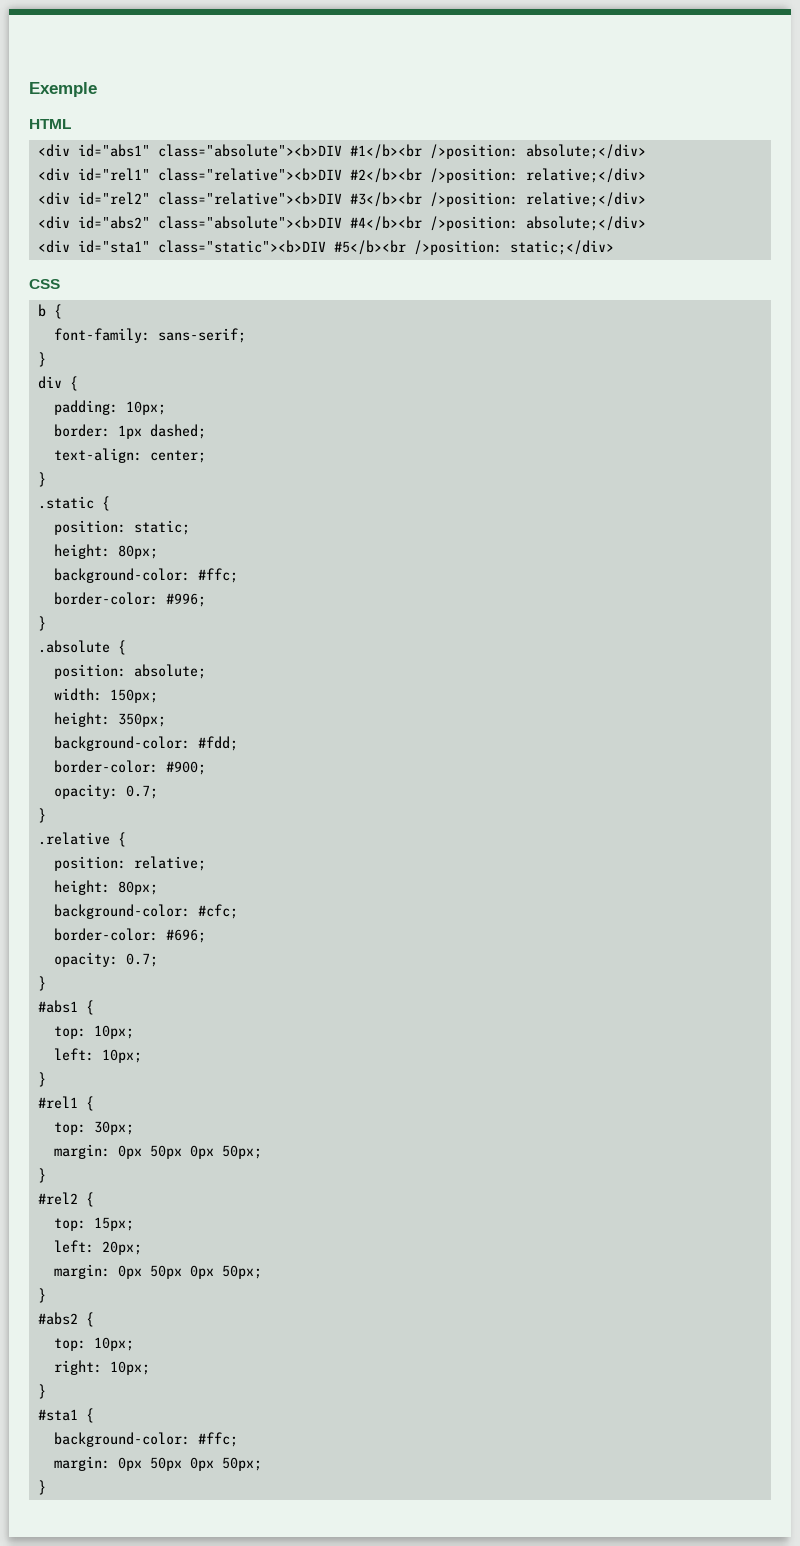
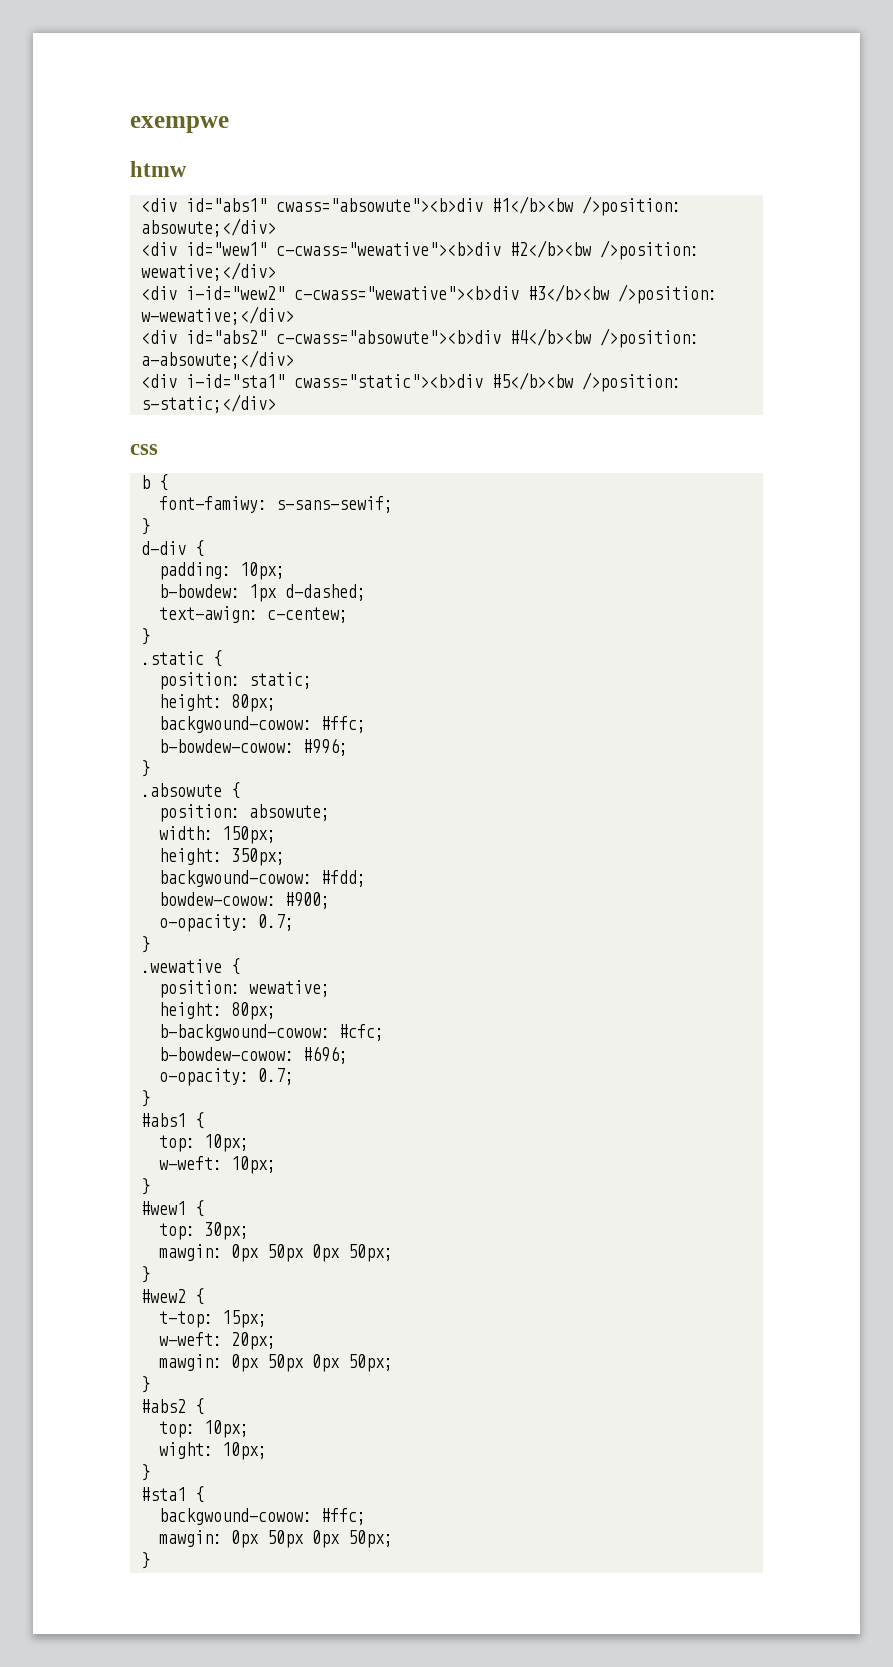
[29,82,97,97] [29,119,71,129] Exemple // HTML -> [130,116,229,133] [130,161,187,177] exempwe // htmw
[157,144,646,159] [37,168,646,183] [37,192,646,207] [37,216,646,231] [37,240,614,255] [29,279,60,289] class="absolute"><b>DIV #1</b><br />position: absolute;</div> // <div id="rel1" class="relative"><b>DIV #2</b><br />position: relative;</div> // <div id="rel2" class="relative"><b>DIV #3</b><br />position: relative;</div> // <div id="abs2" class="absolute"><b>DIV #4</b><br />position: absolute;</div> // <div id="sta1" class="static"><b>DIV #5</b><br />position: static;</div> // CSS -> [276,196,682,216] [141,218,277,237] [141,240,700,260] [141,262,277,281] [141,284,718,304] [141,306,295,325] [141,328,700,348] [141,350,295,369] [141,372,682,392] [141,394,277,413] [130,444,158,455] cwass="absowute"><b>div #1</b><bw />position: absowute;</div> // <div id="wew1" c-cwass="wewative"><b>div #2</b><bw />position: wewative;</div> // <div i-id="wew2" c-cwass="wewative"><b>div #3</b><bw />position: w-wewative;</div> // <div id="abs2" c-cwass="absowute"><b>div #4</b><bw />position: a-absowute;</div> // <div i-id="sta1" cwass="static"><b>div #5</b><bw />position: s-static;</div> // css
[53,328,246,343] [37,352,46,367] [37,376,62,389] font-family: sans-serif; // } // div -> [159,496,394,513] [141,518,151,535] [141,541,187,555] font-famiwy: s-sans-sewif; // } // d-div
[53,424,206,439] [53,448,206,463] border: 1px dashed; // text-align: center; -> [159,584,367,602] [159,606,349,623] b-bowdew: 1px d-dashed; // text-awign: c-centew;
[53,568,238,583] [53,592,158,605] background-color: #ffc; // border-color: -> [159,716,367,733] [159,739,295,753] backgwound-cowow: #ffc; // b-bowdew-cowow:
[37,640,126,655] [53,664,206,679] .absolute { // position: absolute; -> [141,782,241,799] [159,804,331,822] .absowute { // position: absowute;
[53,736,190,751] background-color: -> [159,870,313,887] backgwound-cowow:
[53,760,158,773] border-color: -> [159,892,277,906] bowdew-cowow:
[53,784,158,799] [37,808,46,823] [37,832,126,847] [53,856,206,871] [53,880,158,895] [53,904,190,919] opacity: 0.7; // } // .relative { // position: relative; // height: 80px; // background-color: -> [159,914,295,932] [141,936,151,953] [141,958,241,975] [159,980,331,998] [159,1002,277,1020] [159,1024,331,1041] o-opacity: 0.7; // } // .wewative { // position: wewative; // height: 80px; // b-backgwound-cowow:
[53,928,158,941] border-color: -> [159,1047,295,1061] b-bowdew-cowow:
[53,952,118,967] opacity: -> [159,1068,250,1086] o-opacity:
[53,1048,142,1063] [37,1072,46,1087] [37,1096,78,1109] left: 10px; // } // #rel1 -> [159,1156,277,1174] [141,1178,151,1195] [141,1201,187,1215] w-weft: 10px; // } // #wew1
[53,1144,262,1159] [37,1168,46,1183] [37,1192,94,1207] [53,1218,86,1231] margin: 0px 50px 0px 50px; // } // #rel2 { // top: -> [159,1244,394,1262] [141,1266,151,1283] [141,1288,205,1305] [159,1311,214,1328] mawgin: 0px 50px 0px 50px; // } // #wew2 { // t-top:
[53,1240,94,1253] left: -> [159,1332,223,1346] w-weft:
[53,1264,110,1279] margin: -> [159,1354,223,1371] mawgin:
[53,1360,102,1375] right: -> [159,1442,214,1459] wight:
[53,1432,238,1447] [53,1456,110,1471] background-color: #ffc; // margin: -> [159,1508,367,1525] [159,1530,223,1547] backgwound-cowow: #ffc; // mawgin:

